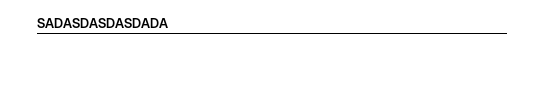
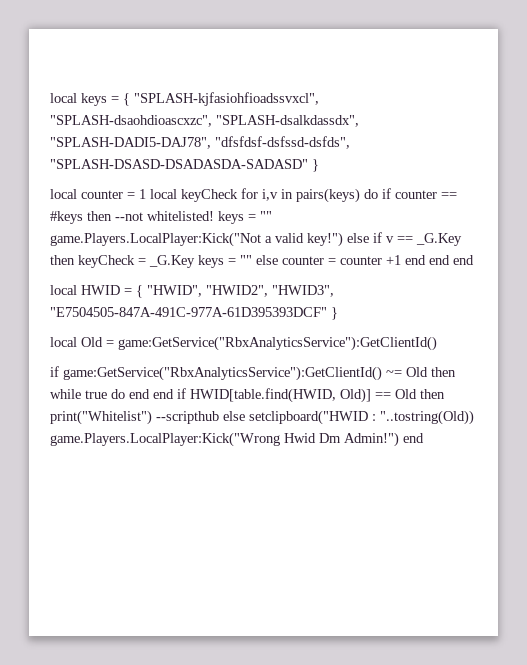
[37,18,168,28] SADASDASDASDADA -> [50,92,319,106] [50,115,359,127] [50,136,350,149] [50,159,319,172] [50,188,457,203] [50,211,272,224] [50,232,462,247] [50,255,474,268] [50,285,334,298] [50,307,338,320] [50,336,437,351] [50,366,456,381] [50,388,445,403] [50,410,474,425] [50,432,424,447] local keys = { "SPLASH-kjfasiohfioadssvxcl", "SPLASH-dsaohdioascxzc", "SPLASH-dsalkdassdx", "SPLASH-DADI5-DAJ78", "dfsfdsf-dsfssd-dsfds", "SPLASH-DSASD-DSADASDA-SADASD" } // local counter = 1 local keyCheck for i,v in pairs(keys) do if counter == #keys then --not whitelisted! keys = "" game.Players.LocalPlayer:Kick("Not a valid key!") else if v == _G.Key then keyCheck = _G.Key keys = "" else counter = counter +1 end end end // local HWID = { "HWID", "HWID2", "HWID3", "E7504505-847A-491C-977A-61D395393DCF" } // local Old = game:GetService("RbxAnalyticsService"):GetClientId() // if game:GetService("RbxAnalyticsService"):GetClientId() ~= Old then while true do end end if HWID[table.find(HWID, Old)] == Old then print("Whitelist") --scripthub else setclipboard("HWID : "..tostring(Old)) game.Players.LocalPlayer:Kick("Wrong Hwid Dm Admin!") end

